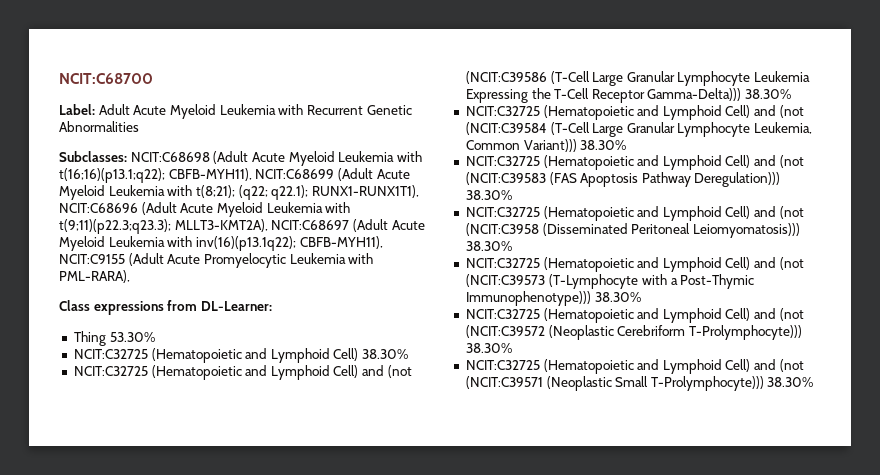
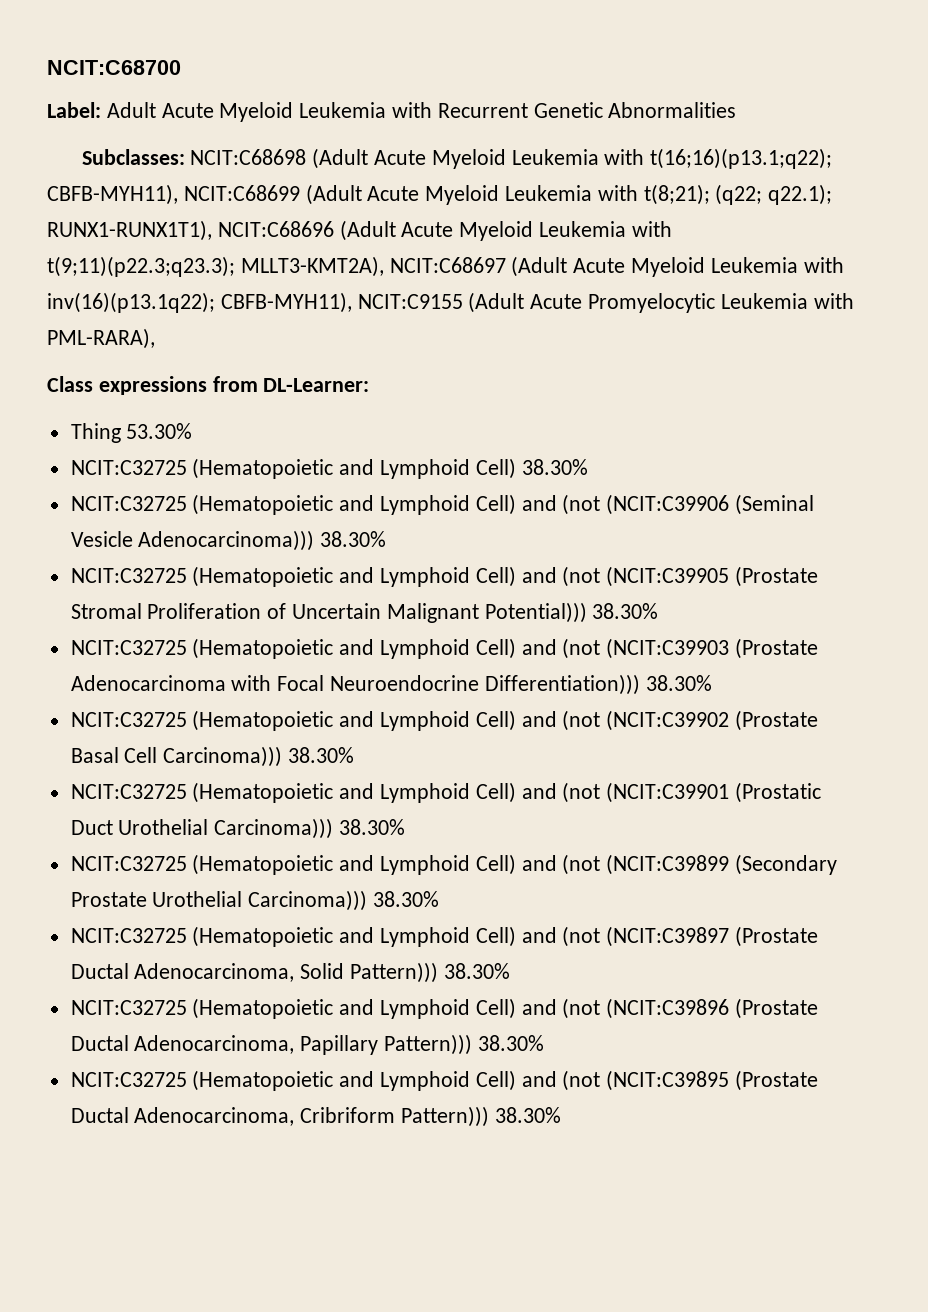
[465,71,811,86] [465,88,792,103] [465,105,804,120] [465,122,813,137] [465,139,627,152] [465,155,804,170] [465,172,781,187] [465,190,512,200] [465,206,804,221] [465,223,800,238] [465,241,512,251] [465,257,804,272] [465,274,755,289] [465,291,641,306] [465,308,804,323] [465,325,802,340] [465,343,512,353] [465,359,804,374] [465,376,764,391] (NCIT:C39586 (T-Cell Large Granular Lymphocyte Leukemia Expressing the T-Cell Receptor Gamma-Delta))) 38.30% // NCIT:C32725 (Hematopoietic and Lymphoid Cell) and (not (NCIT:C39584 (T-Cell Large Granular Lymphocyte Leukemia, Common Variant))) 38.30% // NCIT:C32725 (Hematopoietic and Lymphoid Cell) and (not (NCIT:C39583 (FAS Apoptosis Pathway Deregulation))) 38.30% // NCIT:C32725 (Hematopoietic and Lymphoid Cell) and (not (NCIT:C3958 (Disseminated Peritoneal Leiomyomatosis))) 38.30% // NCIT:C32725 (Hematopoietic and Lymphoid Cell) and (not (NCIT:C39573 (T-Lymphocyte with a Post-Thymic Immunophenotype))) 38.30% // NCIT:C32725 (Hematopoietic and Lymphoid Cell) and (not (NCIT:C39572 (Neoplastic Cerebriform T-Prolymphocyte))) 38.30% // NCIT:C32725 (Hematopoietic and Lymphoid Cell) and (not (NCIT:C39571 (Neoplastic Small T-Prolymphocyte))) -> [606,494,815,515] [70,530,387,551] [70,566,819,587] [70,602,659,623] [70,638,819,659] [70,674,712,695] [70,710,819,731] [70,746,355,767] [70,782,822,803] [70,818,406,839] [70,854,838,875] [70,890,440,911] [70,926,819,947] [70,962,510,983] [70,998,819,1019] [70,1034,544,1055] [70,1070,819,1091] [70,1106,490,1127] (NCIT:C39906 (Seminal Vesicle Adenocarcinoma))) 38.30% // NCIT:C32725 (Hematopoietic and Lymphoid Cell) and (not (NCIT:C39905 (Prostate Stromal Proliferation of Uncertain Malignant Potential))) 38.30% // NCIT:C32725 (Hematopoietic and Lymphoid Cell) and (not (NCIT:C39903 (Prostate Adenocarcinoma with Focal Neuroendocrine Differentiation))) 38.30% // NCIT:C32725 (Hematopoietic and Lymphoid Cell) and (not (NCIT:C39902 (Prostate Basal Cell Carcinoma))) 38.30% // NCIT:C32725 (Hematopoietic and Lymphoid Cell) and (not (NCIT:C39901 (Prostatic Duct Urothelial Carcinoma))) 38.30% // NCIT:C32725 (Hematopoietic and Lymphoid Cell) and (not (NCIT:C39899 (Secondary Prostate Urothelial Carcinoma))) 38.30% // NCIT:C32725 (Hematopoietic and Lymphoid Cell) and (not (NCIT:C39897 (Prostate Ductal Adenocarcinoma, Solid Pattern))) 38.30% // NCIT:C32725 (Hematopoietic and Lymphoid Cell) and (not (NCIT:C39896 (Prostate Ductal Adenocarcinoma, Papillary Pattern))) 38.30% // NCIT:C32725 (Hematopoietic and Lymphoid Cell) and (not (NCIT:C39895 (Prostate Ductal Adenocarcinoma, Cribriform Pattern)))

